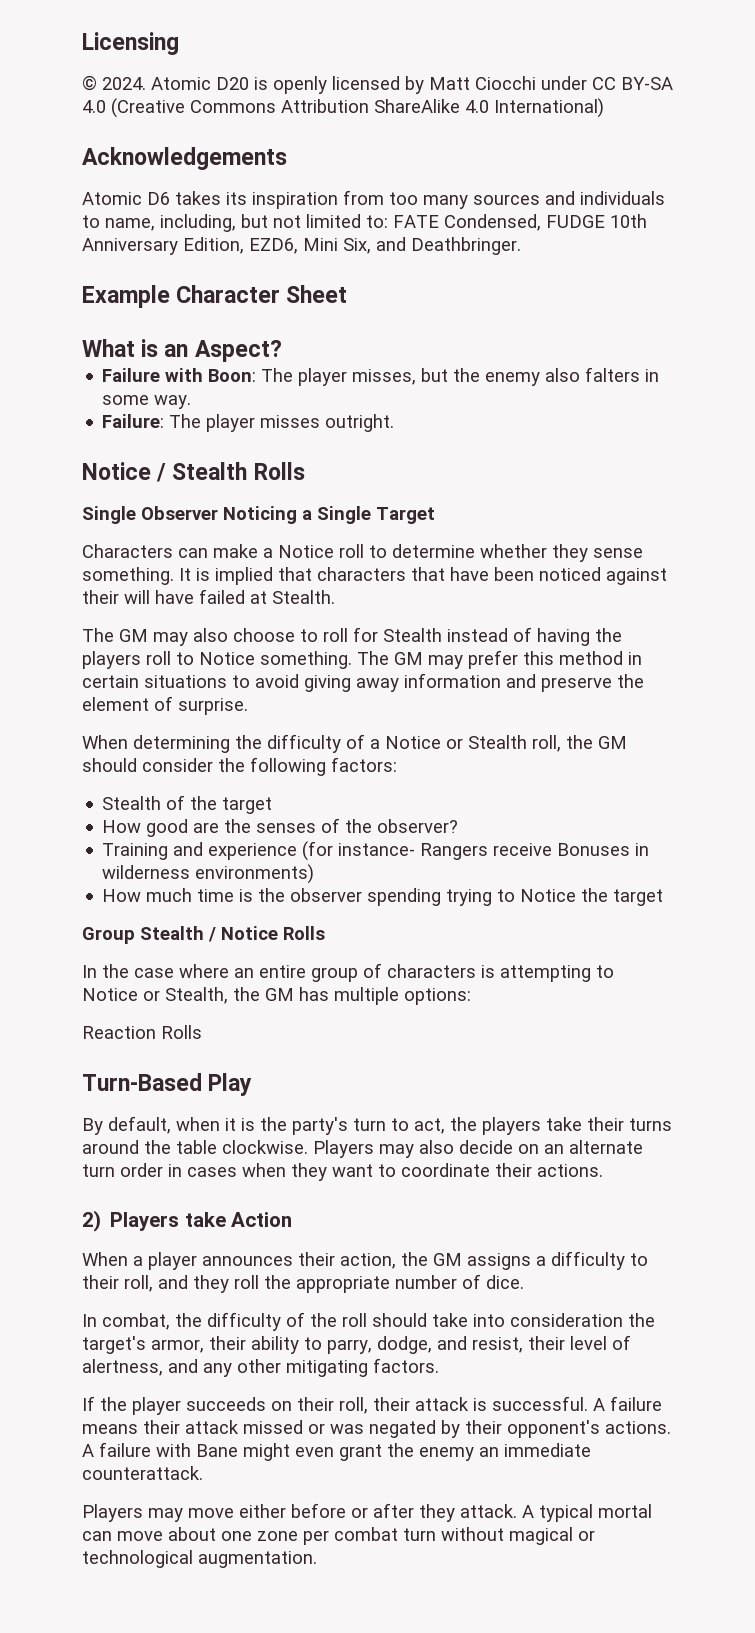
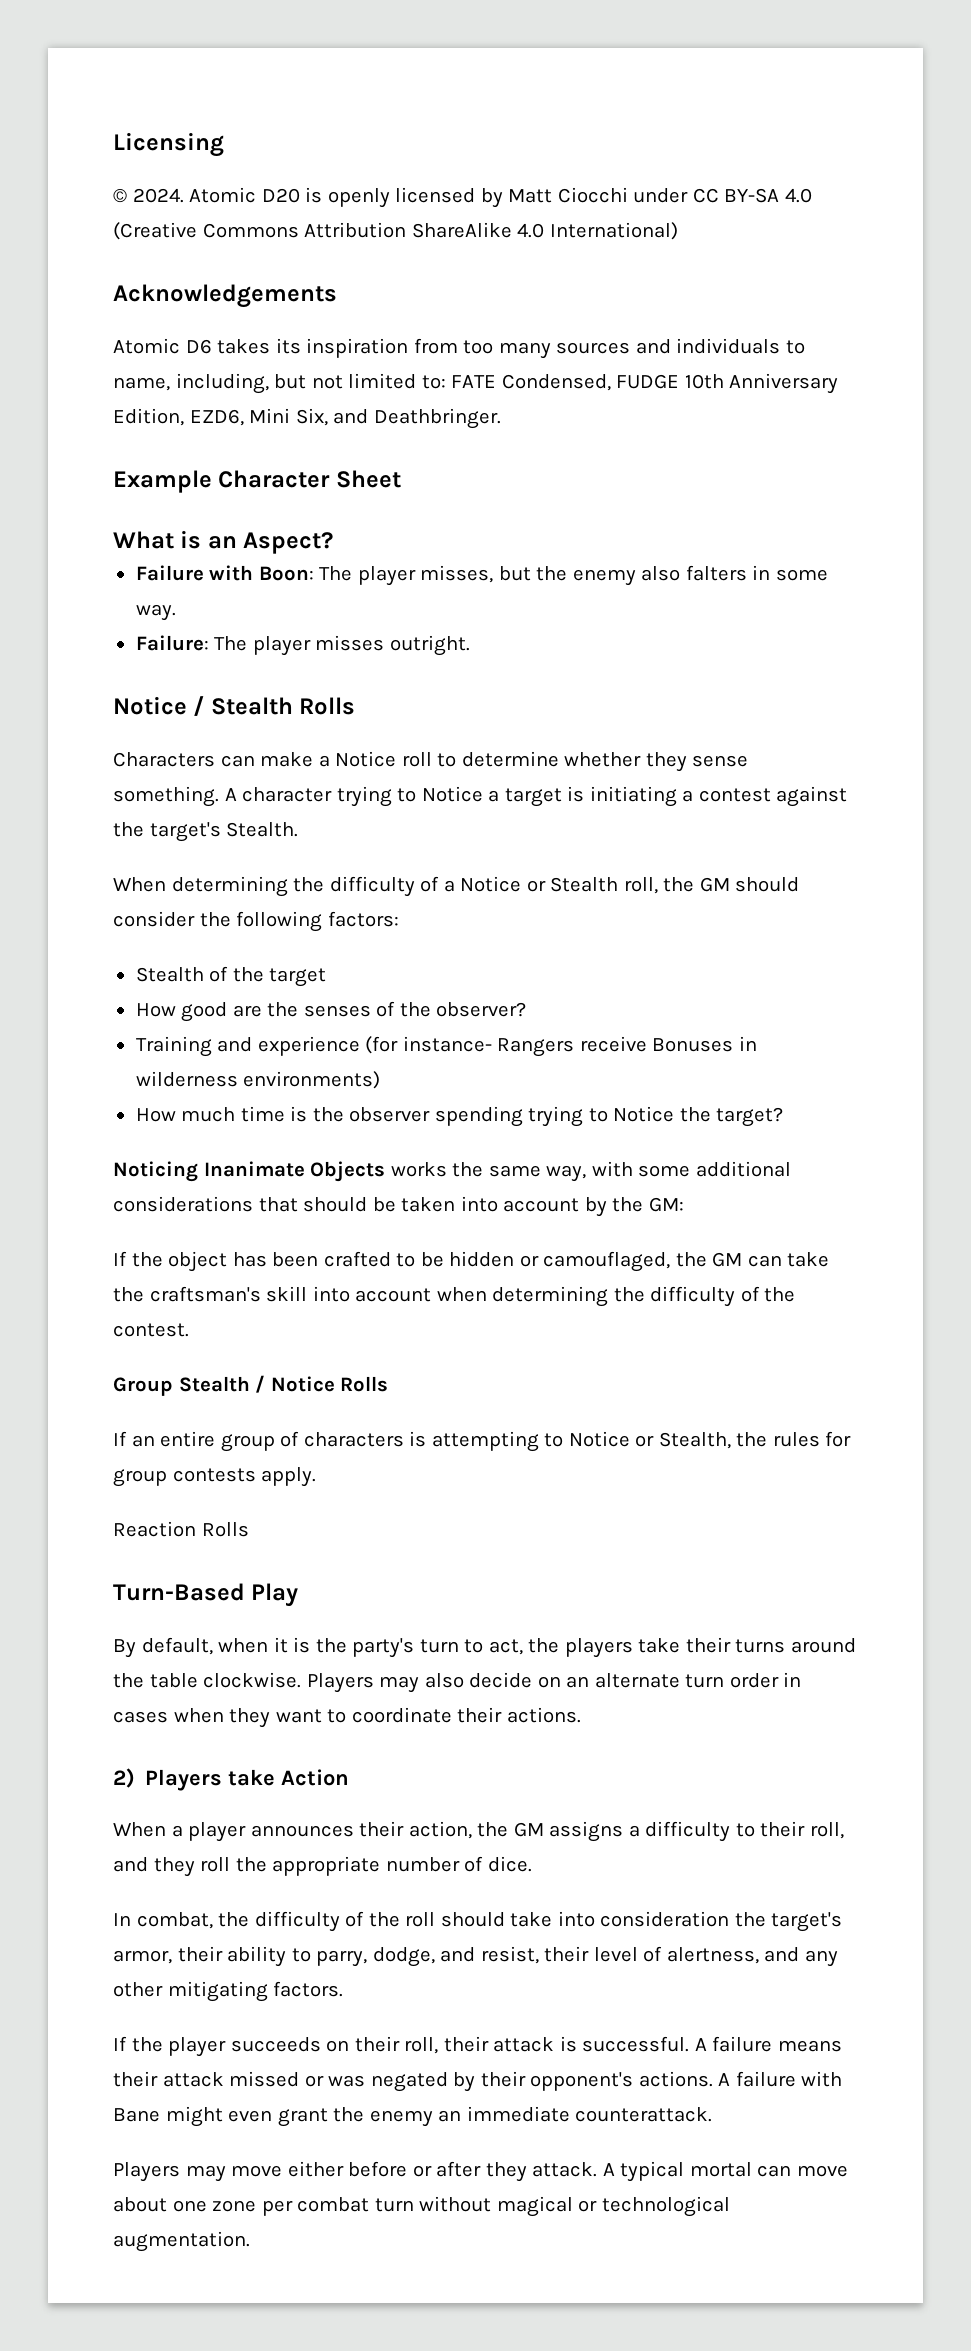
[82,506,435,524] // Single Observer Noticing a Single Target -> (356, 706) none
[179,567,667,585] [82,589,335,604] [82,627,622,646] [82,650,642,669] [82,673,644,692] [82,696,248,715] It is implied that characters that have been noticed against their will have failed at Stealth. // The GM may also choose to roll for Stealth instead of having the players roll to Notice something. The GM may prefer this method in certain situations to avoid giving away information and preserve the element of surprise. -> [224,786,848,807] [113,822,299,842] A character trying to Notice a target is initiating a contest against the target's Stealth.
[613,889,664,906] target -> [716,1107,784,1127] [113,1161,791,1182] [113,1196,684,1217] [113,1251,830,1272] [113,1286,796,1307] [113,1323,189,1337] target? // Noticing Inanimate Objects works the same way, with some additional considerations that should be taken into account by the GM: // If the object has been crafted to be hidden or camouflaged, the GM can take the craftsman's skill into account when determining the difficulty of the contest.
[82,964,229,978] In the case where -> [113,1431,127,1446] If
[265,987,471,1005] GM has multiple options: -> [772,1431,852,1447] [113,1467,317,1487] rules for group contests apply.

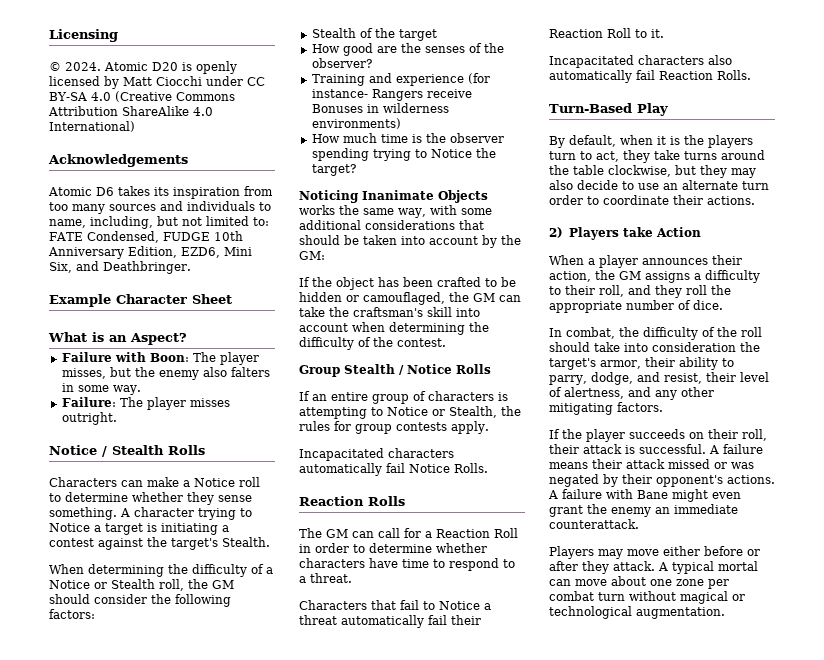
[113,1521,249,1537] Reaction Rolls -> [299,448,454,461] [299,463,488,476] [299,496,405,506] [299,528,518,538] [299,543,487,553] [299,558,515,571] [299,573,352,583] [299,600,491,610] [299,615,481,628] [549,28,664,38] [549,55,732,68] [549,70,751,83] Incapacitated characters automatically fail Notice Rolls. // Reaction Rolls // The GM can call for a Reaction Roll in order to determine whether characters have time to respond to a threat. // Characters that fail to Notice a threat automatically fail their Reaction Roll to it. // Incapacitated characters also automatically fail Reaction Rolls.
[352,1638,415,1658] party's -> [708,135,753,148] players
[528,1637,731,1658] the players take their -> [623,150,680,163] they take
[203,1672,374,1693] clockwise. Players -> [608,165,727,178] clockwise, but they
[537,1676,561,1688] on -> [622,181,659,190] to use
[783,1672,802,1687] [113,1708,322,1728] in cases when they want -> (583, 200) none

